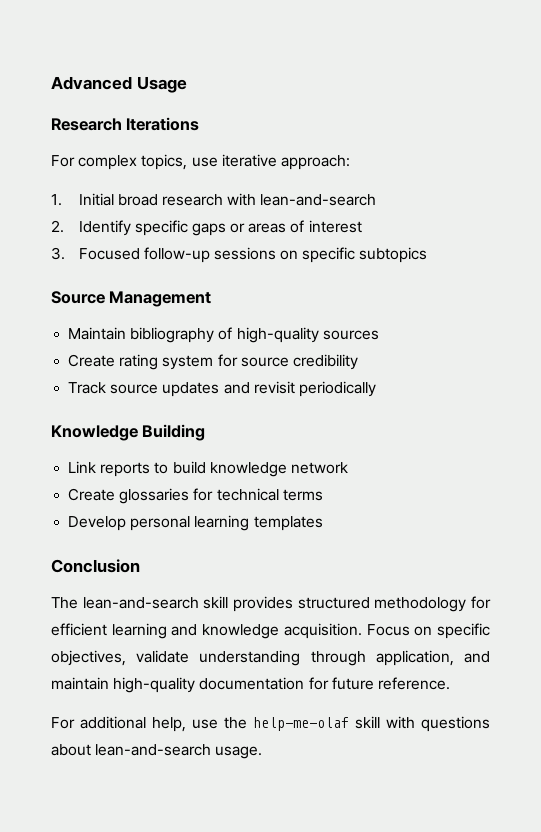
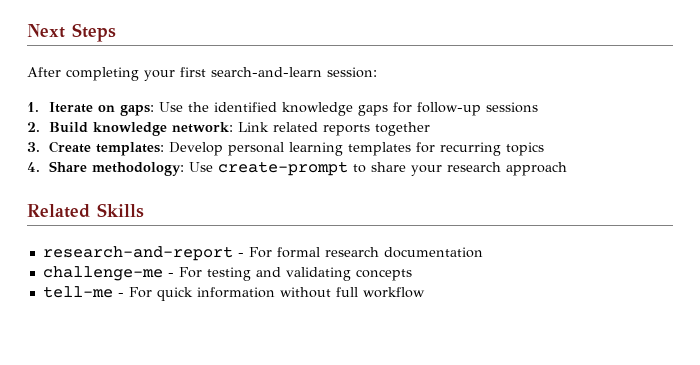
[51,76,187,93] [51,117,200,131] [51,154,350,170] [51,193,377,206] [51,220,362,236] [51,247,428,263] [51,291,212,307] [68,327,379,343] [68,354,358,370] [68,381,376,397] [51,424,206,441] [68,461,348,477] [68,488,323,504] [68,515,323,531] [51,559,140,573] [51,596,491,612] [51,623,491,639] [51,650,490,666] [51,677,450,693] [51,716,490,732] [51,744,263,759] Advanced Usage // Research Iterations // For complex topics, use iterative approach: // 1. Initial broad research with lean-and-search // 2. Identify specific gaps or areas of interest // 3. Focused follow-up sessions on specific subtopics // Source Management // Maintain bibliography of high-quality sources // Create rating system for source credibility // Track source updates and revisit periodically // Knowledge Building // Link reports to build knowledge network // Create glossaries for technical terms // Develop personal learning templates // Conclusion // The lean-and-search skill provides structured methodology for efficient learning and knowledge acquisition. Focus on specific objectives, validate understanding through application, and maintain high-quality documentation for future reference. // For additional help, use the help-me-olaf skill with questions about lean-and-search usage. -> [27,23,116,42] [27,67,377,81] [27,102,539,116] [27,122,431,136] [27,141,545,156] [27,161,568,176] [27,203,144,218] [42,246,483,261] [42,266,412,281] [42,286,425,301] Next Steps // After completing your first search-and-learn session: // 1. Iterate on gaps: Use the identified knowledge gaps for follow-up sessions // 2. Build knowledge network: Link related reports together // 3. Create templates: Develop personal learning templates for recurring topics // 4. Share methodology: Use create-prompt to share your research approach // Related Skills // research-and-report - For formal research documentation // challenge-me - For testing and validating concepts // tell-me - For quick information without full workflow

